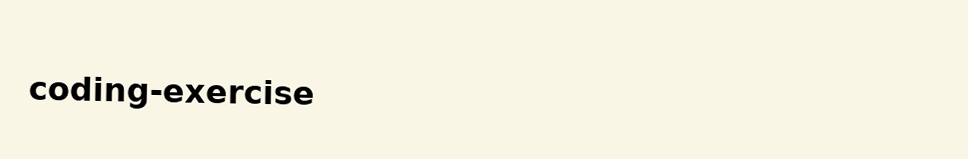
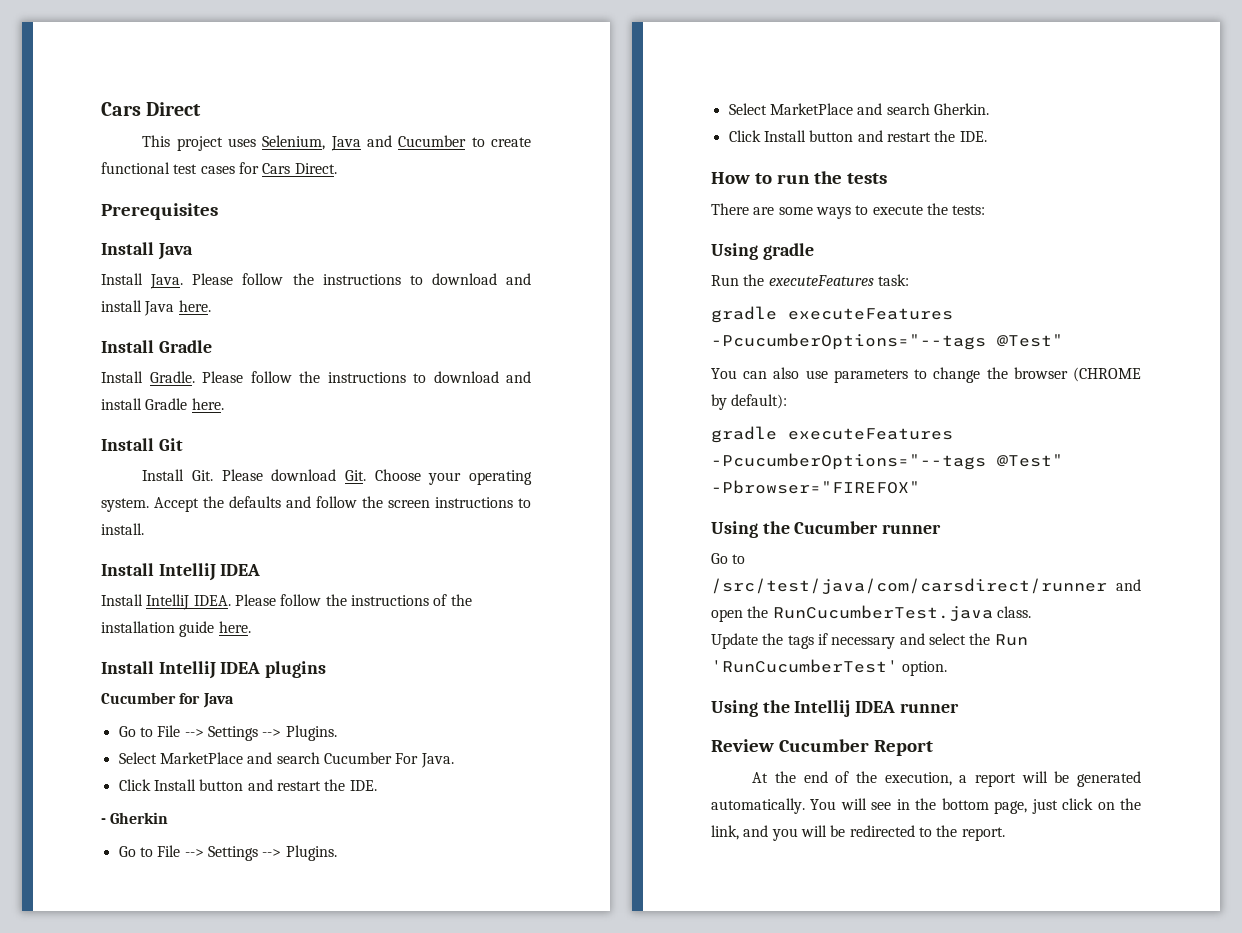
[28,75,315,112] coding-exercise -> [101,102,202,116] [142,135,532,151] [101,162,337,174] [101,203,218,220] [101,242,193,260] [101,273,531,289] [101,300,211,316] [101,340,212,353] [101,371,531,383] [101,398,224,410] [101,438,183,451] [142,469,532,485] [101,496,531,512] [101,523,144,535] [101,563,261,581] [101,594,472,610] [101,621,251,637] [101,661,327,679] [101,692,234,708] [118,725,337,741] [118,752,454,768] [118,779,377,791] [101,812,169,824] [118,845,337,861] [728,103,989,115] [728,130,987,142] [711,171,887,184] [711,203,986,219] [711,243,814,260] [711,274,909,286] [711,306,953,323] [711,333,1063,350] [711,367,1141,383] [711,394,788,410] [711,426,953,443] [711,453,1063,470] [711,480,920,494] [711,521,942,538] [711,553,746,564] [711,578,1141,595] [711,605,1031,622] [711,633,1028,649] [711,659,948,676] [711,700,959,717] [711,739,933,756] [752,771,1141,787] [711,798,1141,814] [711,825,1005,841] Cars Direct // This project uses Selenium, Java and Cucumber to create functional test cases for Cars Direct. // Prerequisites // Install Java // Install Java. Please follow the instructions to download and install Java here. // Install Gradle // Install Gradle. Please follow the instructions to download and install Gradle here. // Install Git // Install Git. Please download Git. Choose your operating system. Accept the defaults and follow the screen instructions to install. // Install IntelliJ IDEA // Install IntelliJ IDEA. Please follow the instructions of the installation guide here. // Install IntelliJ IDEA plugins // Cucumber for Java // Go to File --> Settings --> Plugins. // Select MarketPlace and search Cucumber For Java. // Click Install button and restart the IDE. // - Gherkin // Go to File --> Settings --> Plugins. // Select MarketPlace and search Gherkin. // Click Install button and restart the IDE. // How to run the tests // There are some ways to execute the tests: // Using gradle // Run the executeFeatures task: // gradle executeFeatures -PcucumberOptions="--tags @Test" // You can also use parameters to change the browser (CHROME by default): // gradle executeFeatures -PcucumberOptions="--tags @Test" -Pbrowser="FIREFOX" // Using the Cucumber runner // Go to /src/test/java/com/carsdirect/runner and open the RunCucumberTest.java class. // Update the tags if necessary and select the Run 'RunCucumberTest' option. // Using the Intellij IDEA runner // Review Cucumber Report // At the end of the execution, a report will be generated automatically. You will see in the bottom page, just click on the link, and you will be redirected to the report.

